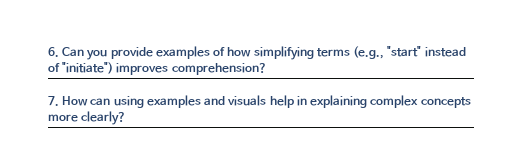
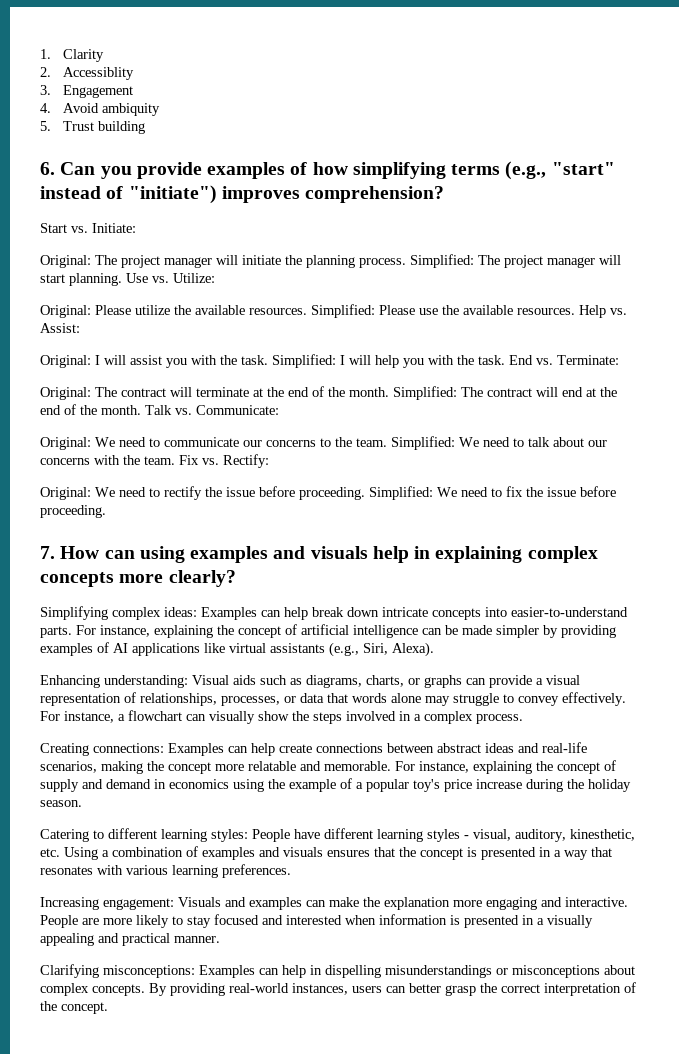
(48, 52) none -> [40,49,105,62] [40,67,135,80] [40,85,134,98] [40,103,161,116] [40,121,146,134] 1. Clarity // 2. Accessiblity // 3. Engagement // 4. Avoid ambiquity // 5. Trust building //
(267, 69) none -> [40,223,136,233] [40,254,621,268] [40,273,215,286] [40,304,627,318] [40,323,80,333] [40,354,619,368] [40,386,617,400] [40,404,279,415] [40,436,607,450] [40,454,269,468] [40,486,616,500] [40,505,106,518] // Start vs. Initiate: // Original: The project manager will initiate the planning process. Simplified: The project manager will start planning. Use vs. Utilize: // Original: Please utilize the available resources. Simplified: Please use the available resources. Help vs. Assist: // Original: I will assist you with the task. Simplified: I will help you with the task. End vs. Terminate: // Original: The contract will terminate at the end of the month. Simplified: The contract will end at the end of the month. Talk vs. Communicate: // Original: We need to communicate our concerns to the team. Simplified: We need to talk about our concerns with the team. Fix vs. Rectify: // Original: We need to rectify the issue before proceeding. Simplified: We need to fix the issue before proceeding.
(127, 118) none -> [40,606,628,620] [40,624,616,638] [40,642,434,657] [40,675,580,688] [40,692,626,706] [40,710,523,724] [40,742,587,756] [40,760,616,774] [40,778,631,792] [40,800,82,807] [40,828,635,842] [40,846,612,860] [40,864,291,878] [40,897,628,910] [40,914,593,928] [40,933,220,946] [40,964,635,978] [40,982,636,996] [40,1001,108,1014] // Simplifying complex ideas: Examples can help break down intricate concepts into easier-to-understand parts. For instance, explaining the concept of artificial intelligence can be made simpler by providing examples of AI applications like virtual assistants (e.g., Siri, Alexa). // Enhancing understanding: Visual aids such as diagrams, charts, or graphs can provide a visual representation of relationships, processes, or data that words alone may struggle to convey effectively. For instance, a flowchart can visually show the steps involved in a complex process. // Creating connections: Examples can help create connections between abstract ideas and real-life scenarios, making the concept more relatable and memorable. For instance, explaining the concept of supply and demand in economics using the example of a popular toy's price increase during the holiday season. // Catering to different learning styles: People have different learning styles - visual, auditory, kinesthetic, etc. Using a combination of examples and visuals ensures that the concept is presented in a way that resonates with various learning preferences. // Increasing engagement: Visuals and examples can make the explanation more engaging and interactive. People are more likely to stay focused and interested when information is presented in a visually appealing and practical manner. // Clarifying misconceptions: Examples can help in dispelling misunderstandings or misconceptions about complex concepts. By providing real-world instances, users can better grasp the correct interpretation of the concept.

